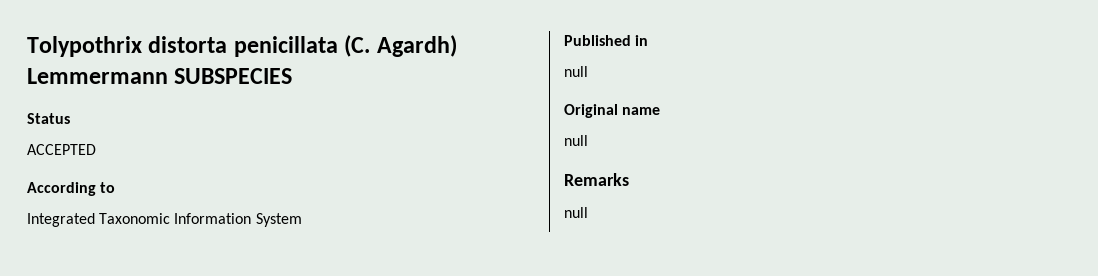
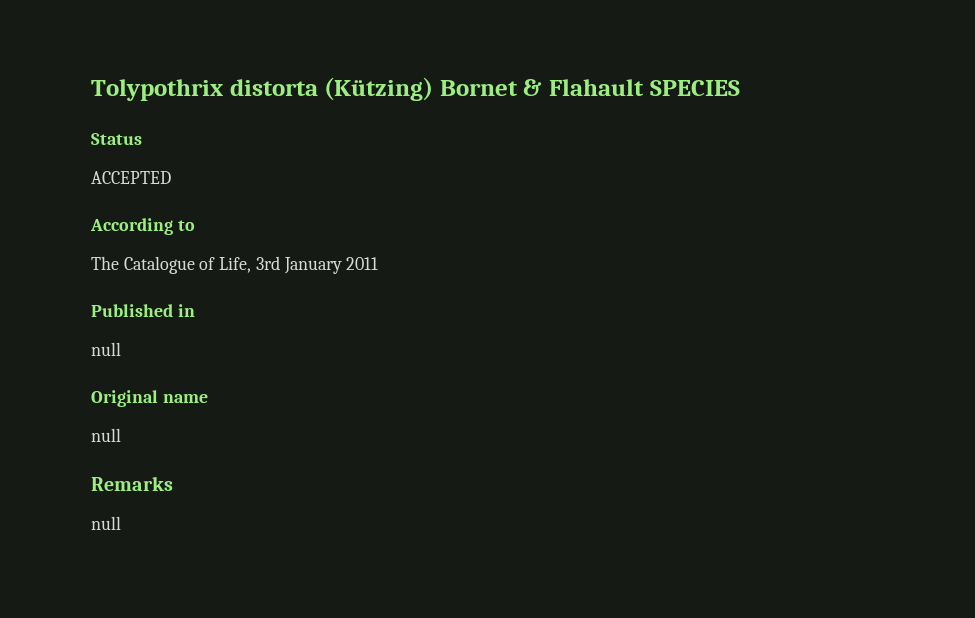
[233,35,457,57] [27,68,293,84] penicillata (C. Agardh) Lemmermann SUBSPECIES -> [324,77,740,101] (Kützing) Bornet & Flahault SPECIES
[27,213,302,227] Integrated Taxonomic Information System -> [91,256,379,274] The Catalogue of Life, 3rd January 2011

